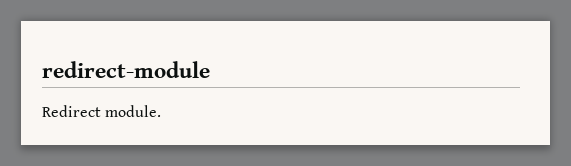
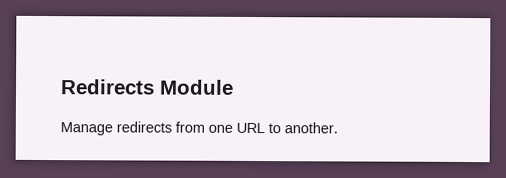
[42,61,210,78] [42,105,162,117] redirect-module // Redirect module. -> [60,79,234,95] [60,121,338,136] Redirects Module // Manage redirects from one URL to another.

